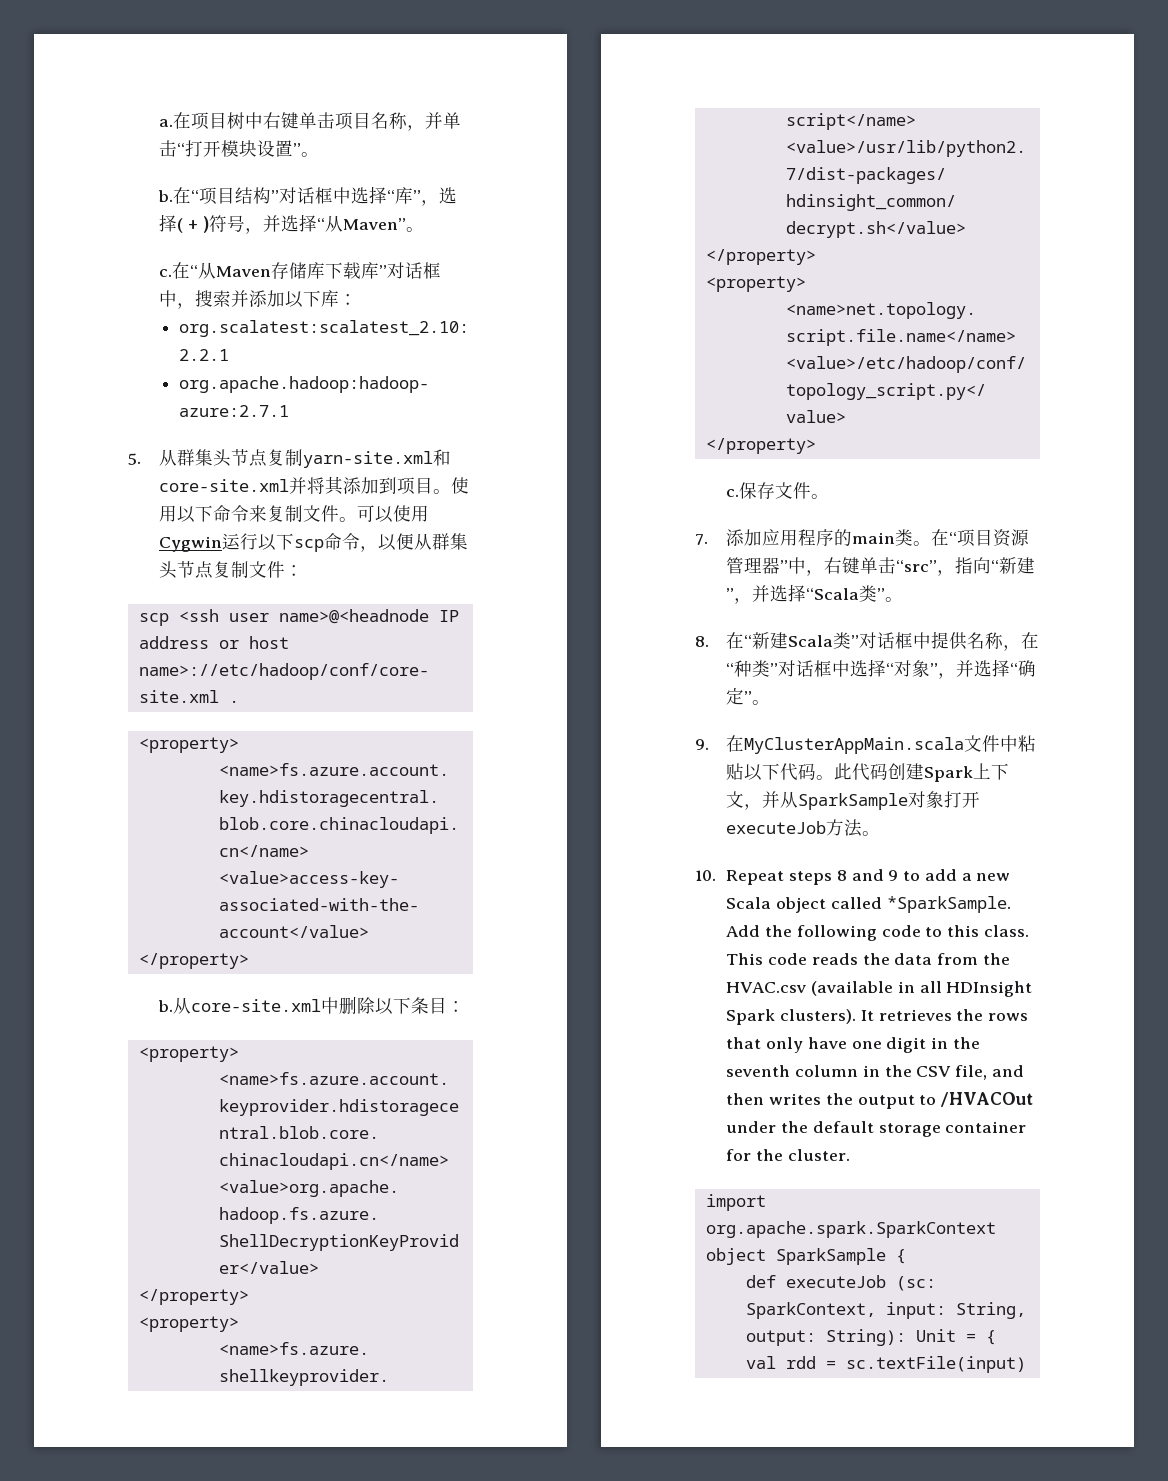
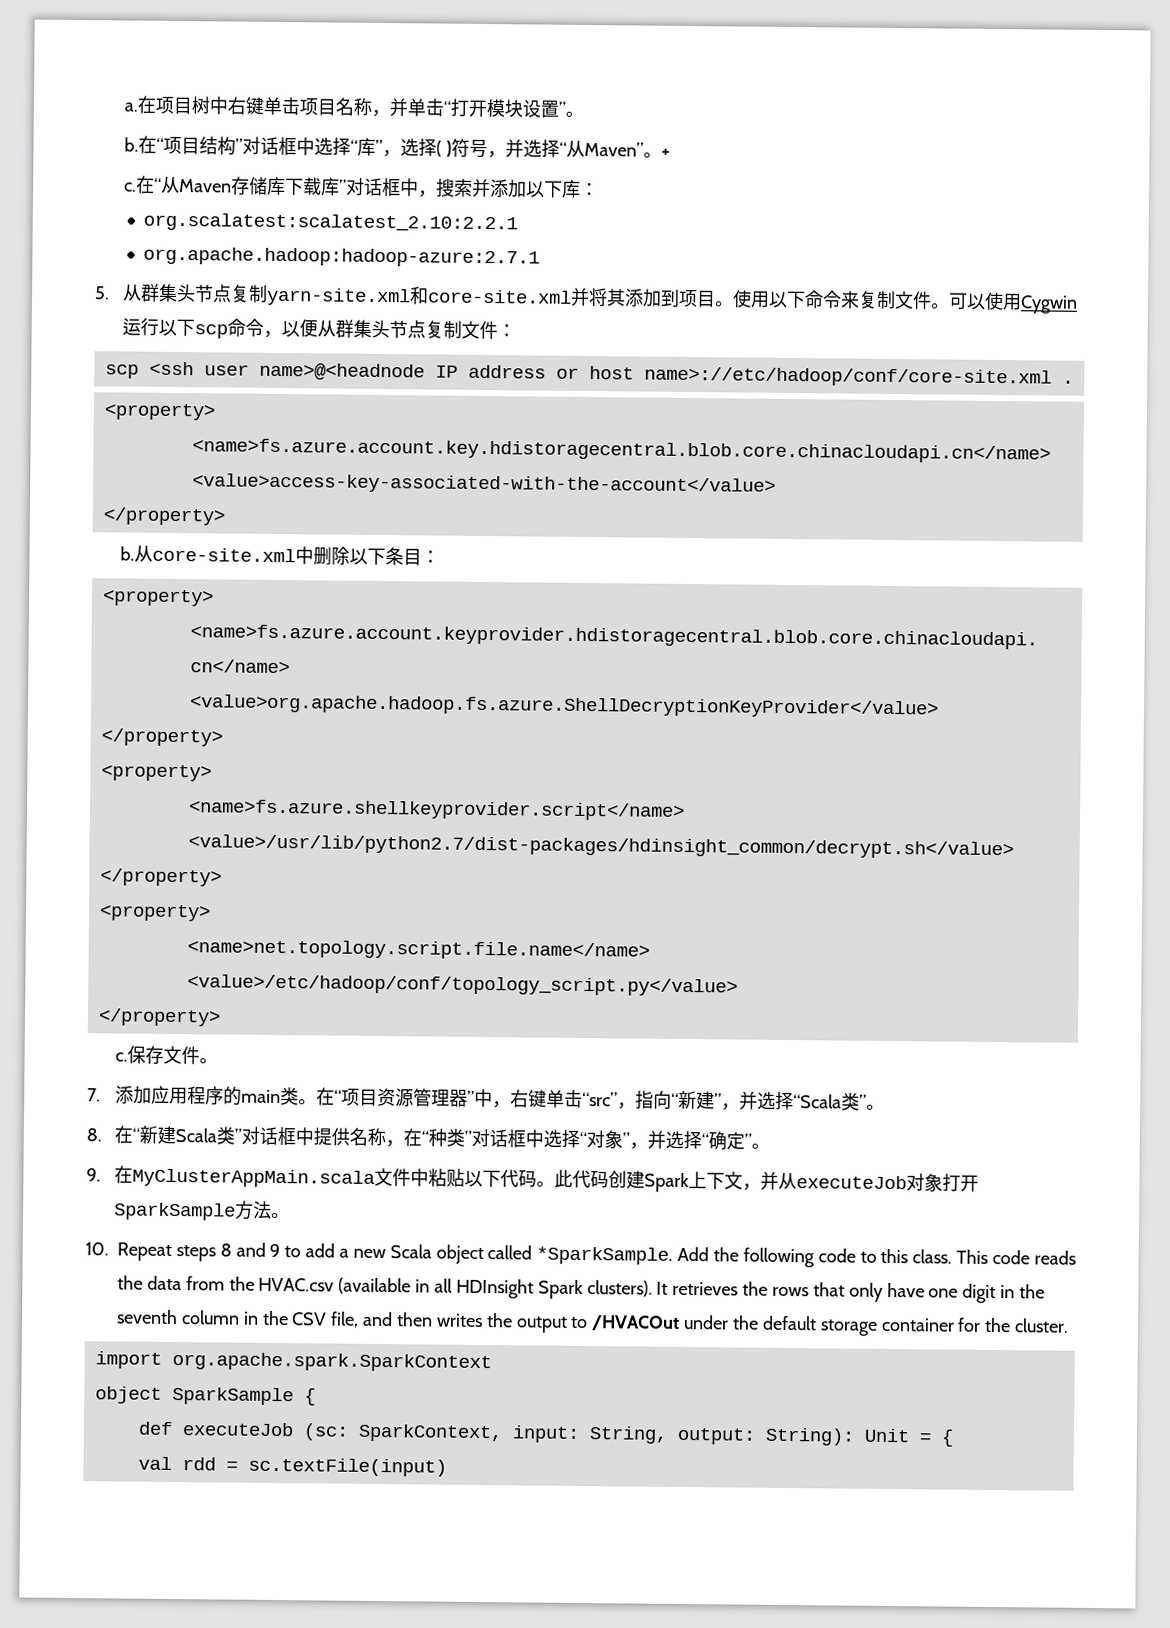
[188,220,199,230] + -> (443, 148) none
(424, 229) none -> [661,148,671,157] +
[798,793,909,810] SparkSample -> [796,1175,908,1190] executeJob
[726,821,827,834] executeJob -> [114,1202,237,1221] SparkSample

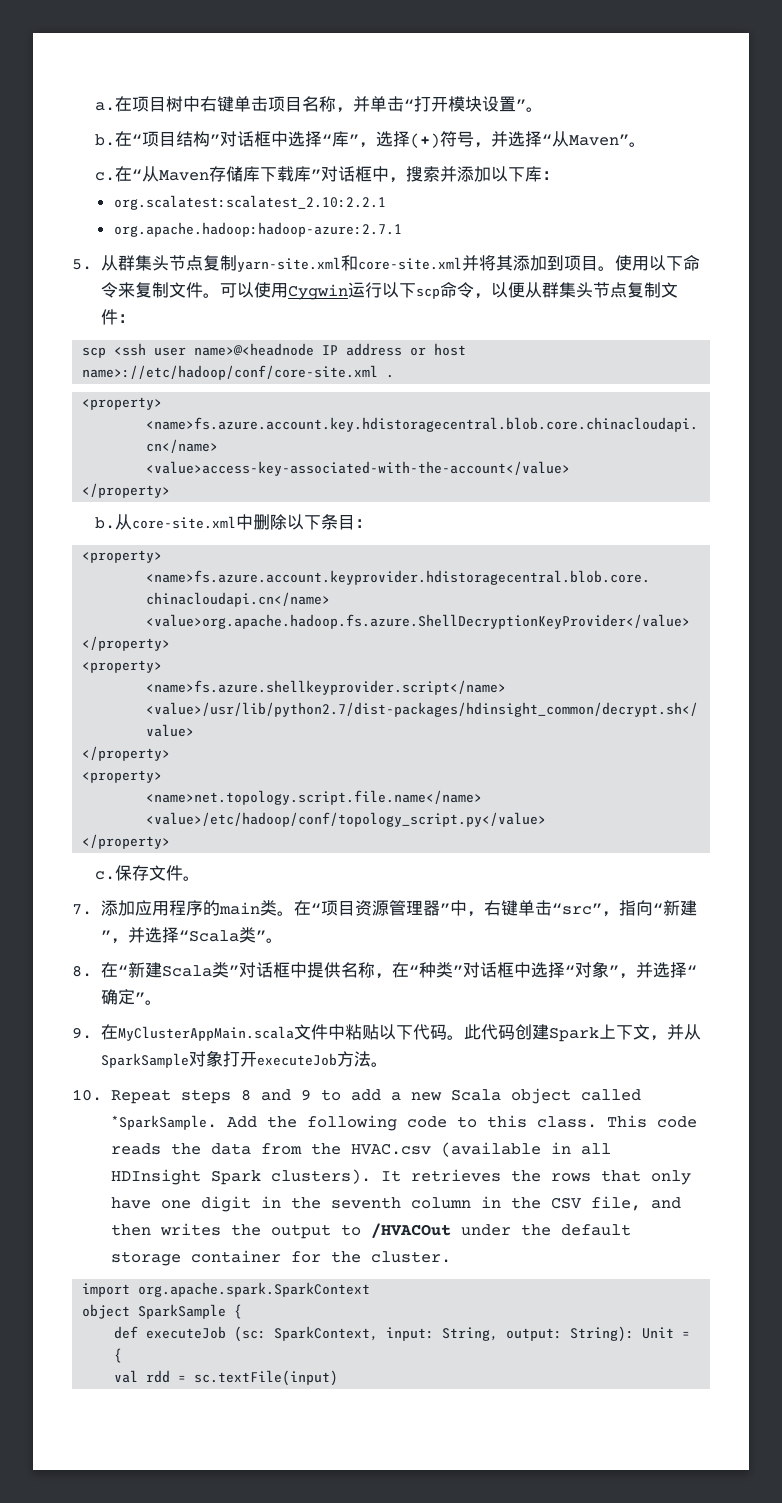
[436,140,453,157] ( ) -> [409,133,440,148] (+)
[661,148,671,157] + -> (646, 144) none
[796,1175,908,1190] executeJob -> [100,1053,189,1068] SparkSample
[114,1202,237,1221] SparkSample -> [256,1053,337,1066] executeJob

